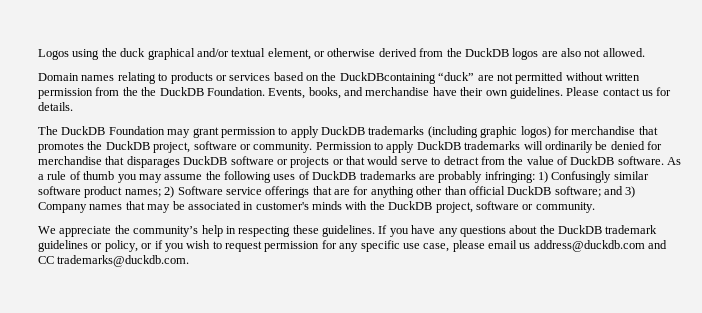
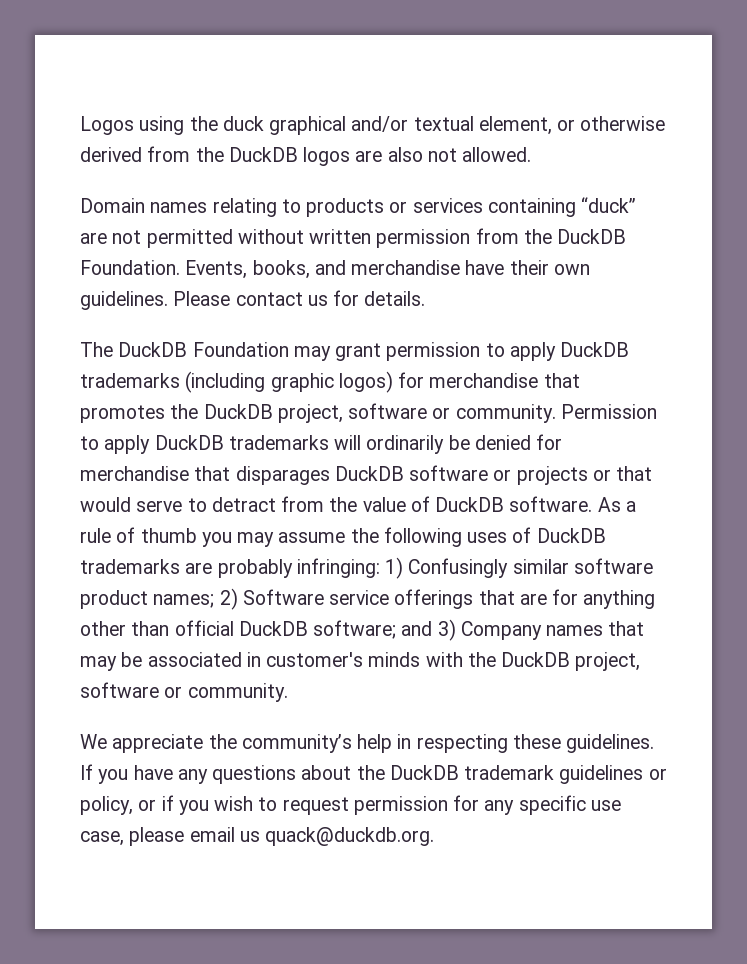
[273,72,436,84] based on the DuckDBcontaining -> [487,198,576,217] containing
[141,87,157,96] the -> (552, 236) none
[533,240,668,252] [38,255,190,267] address@duckdb.com and CC trademarks@duckdb.com. -> [265,827,435,846] quack@duckdb.org.

